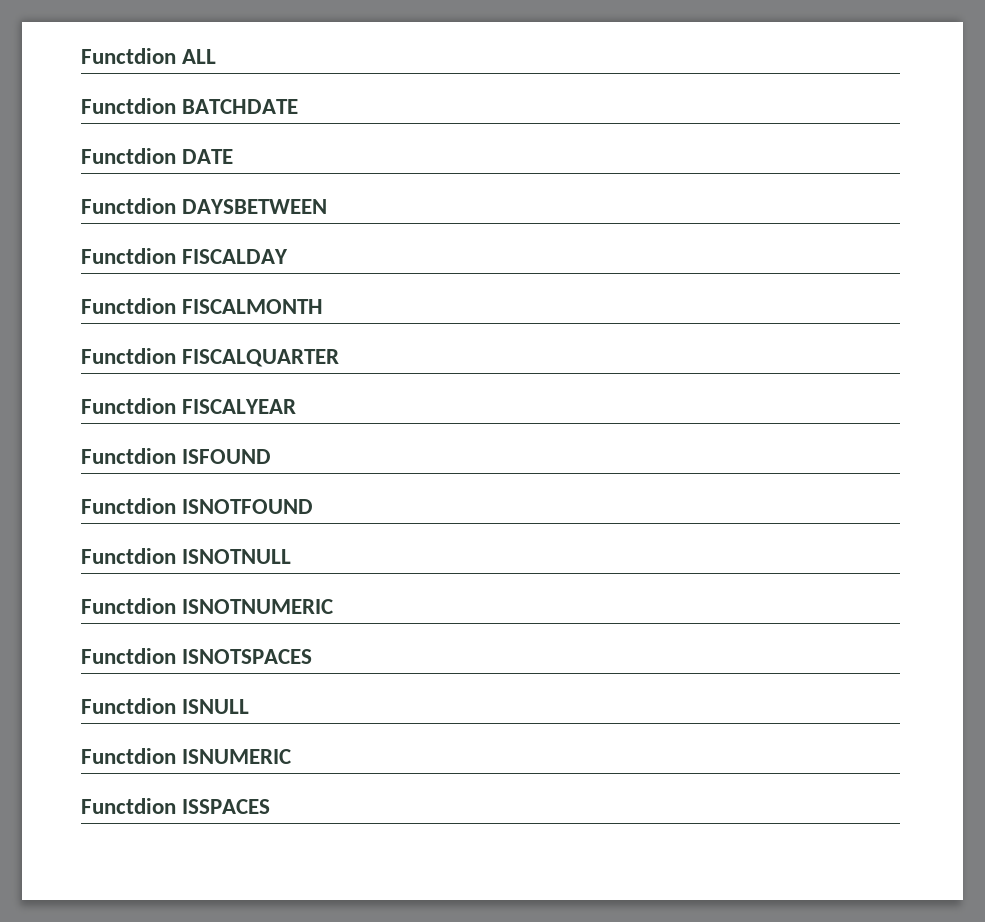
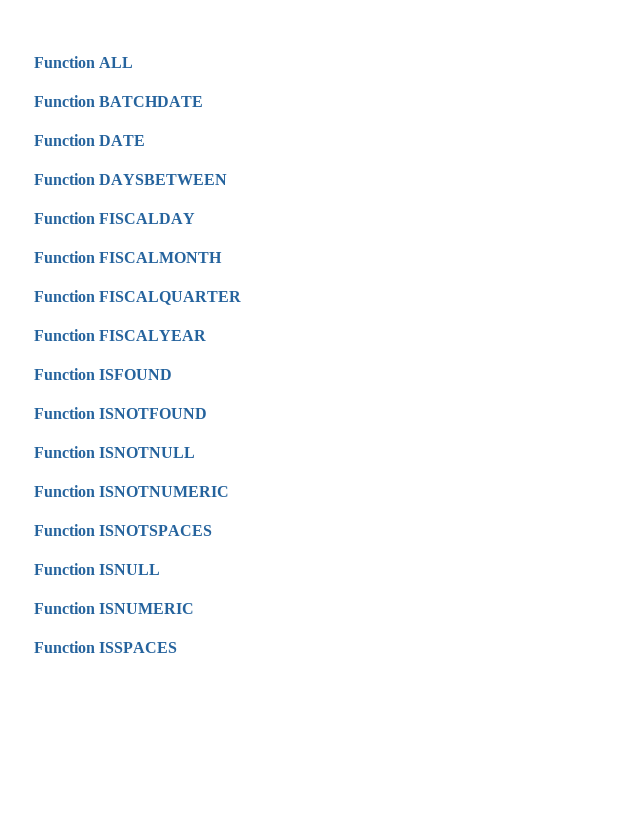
[81,48,176,64] Functdion -> [34,56,95,68] Function
[81,98,176,114] Functdion -> [34,95,95,107] Function
[81,148,176,164] Functdion -> [34,134,95,146] Function
[81,198,176,214] Functdion -> [34,173,95,185] Function
[81,248,176,264] Functdion -> [34,212,95,224] Function
[81,298,176,314] Functdion -> [34,251,95,263] Function
[81,348,176,364] Functdion -> [34,290,95,302] Function
[81,398,176,414] Functdion -> [34,329,95,341] Function
[81,448,176,464] Functdion -> [34,368,95,380] Function
[81,498,176,514] Functdion -> [34,407,95,419] Function
[81,548,176,564] Functdion -> [34,446,95,458] Function
[81,598,176,614] Functdion -> [34,485,95,497] Function
[81,648,176,664] Functdion -> [34,524,95,536] Function
[81,698,176,714] Functdion -> [34,563,95,575] Function
[81,748,176,764] Functdion -> [34,602,95,614] Function
[81,798,176,814] Functdion -> [34,641,95,653] Function

